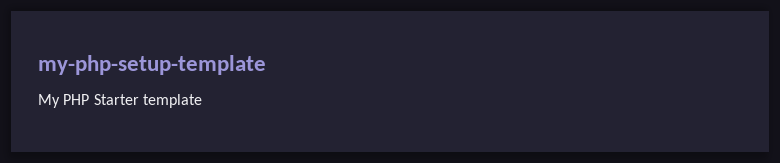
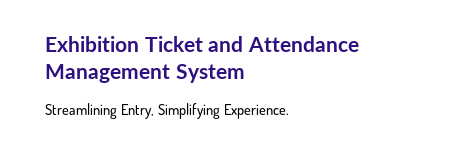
[38,55,266,75] [38,94,202,108] my-php-setup-template // My PHP Starter template -> [45,36,359,52] [45,64,245,83] [45,103,289,119] Exhibition Ticket and Attendance Management System // Streamlining Entry, Simplifying Experience.

